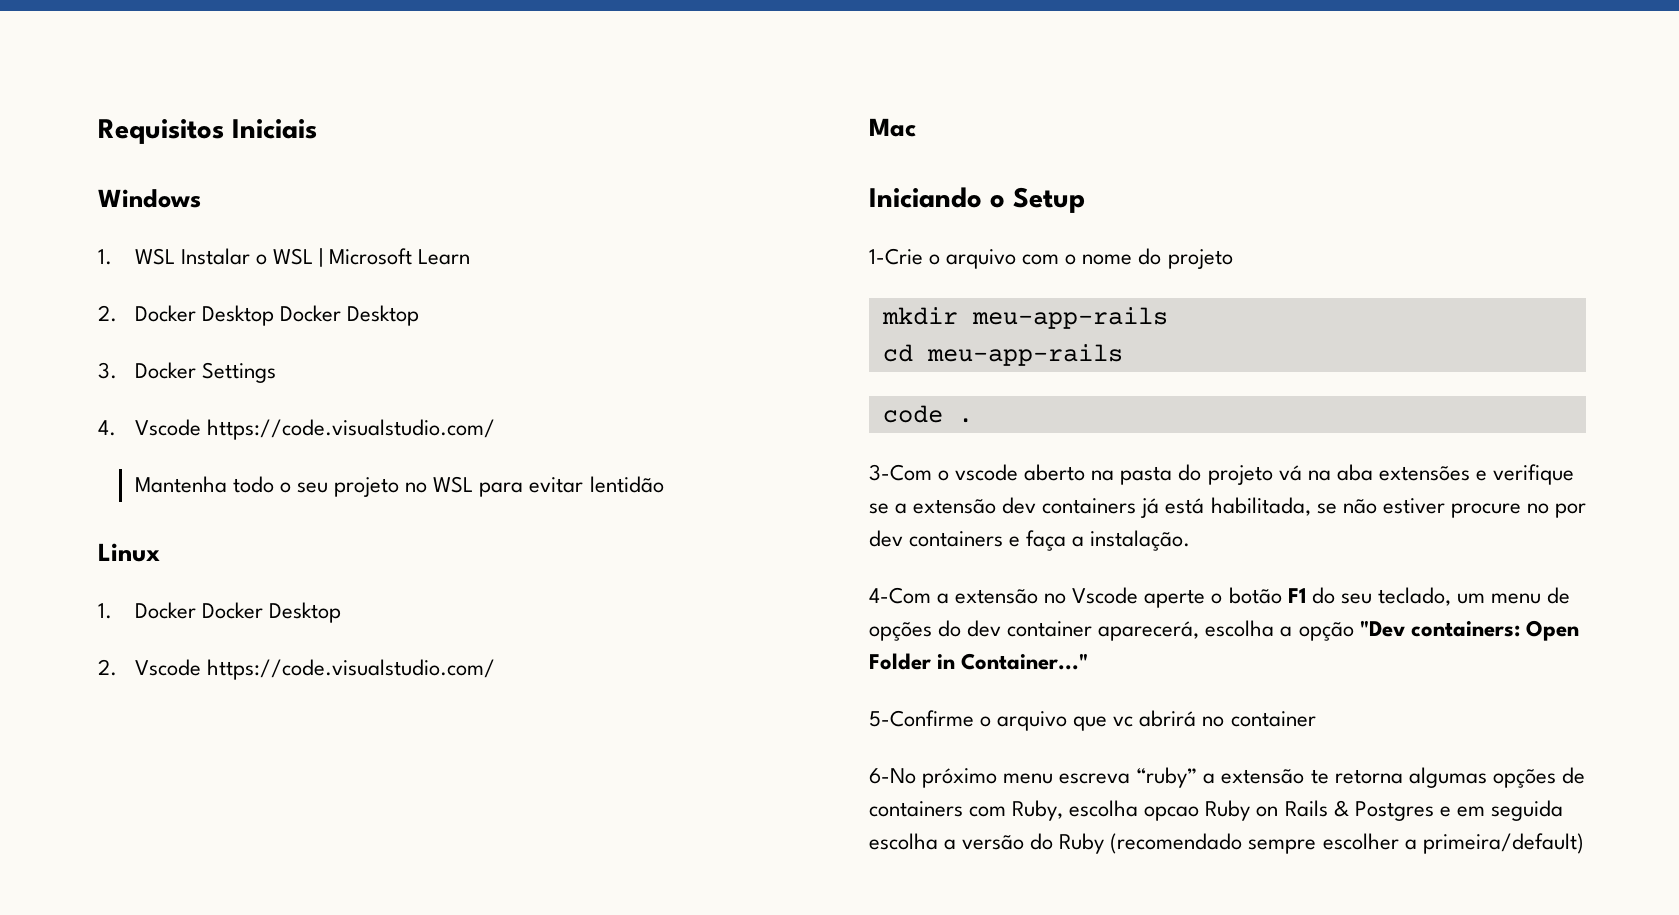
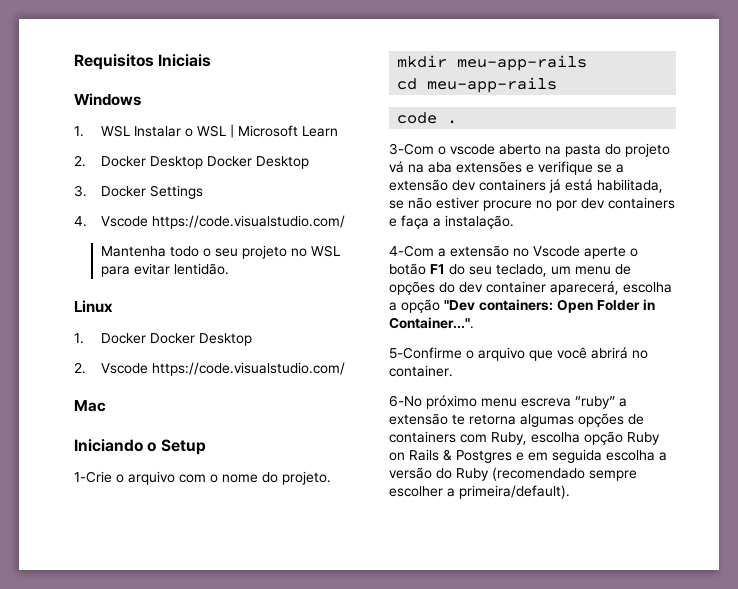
[589,476,664,493] lentidão -> [174,263,230,275] lentidão.
[1167,249,1233,269] projeto -> [282,471,331,485] projeto.
[961,653,1089,670] Container..." -> [389,317,474,329] Container...".
[1113,716,1134,727] vc -> [557,347,587,359] você
[1230,711,1316,727] container -> [389,365,453,377] container.
[1144,806,1200,821] opcao -> [584,431,623,445] opção
[1422,833,1584,854] primeira/default) -> [459,485,570,499] primeira/default).

